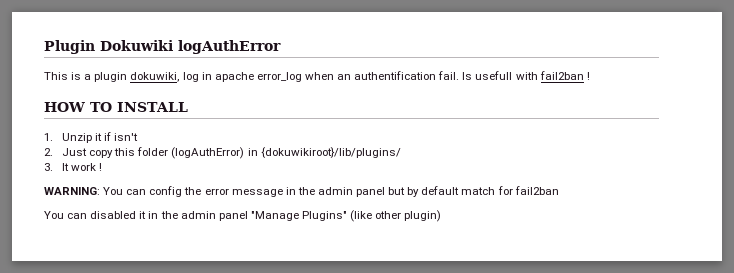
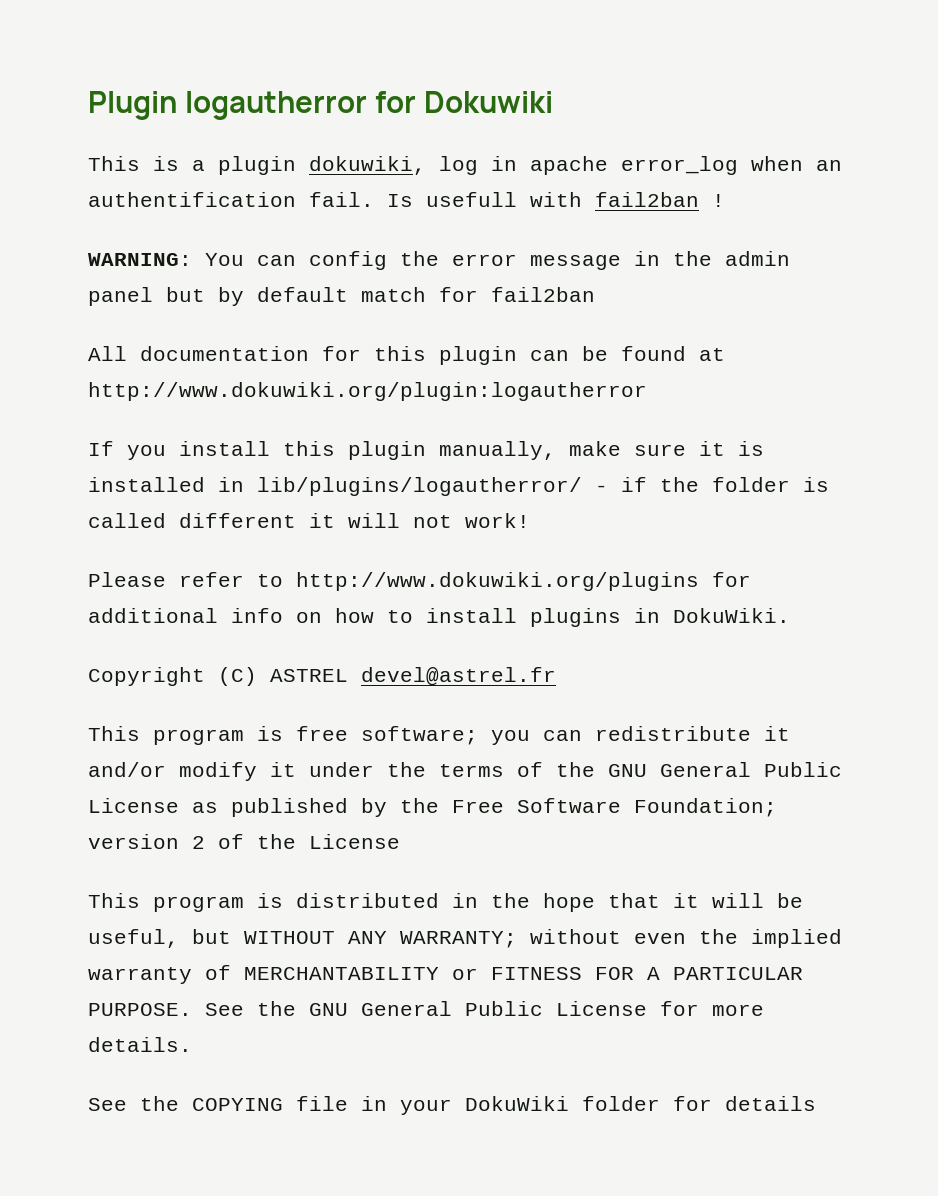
(95, 47) none -> [184,91,416,120] logautherror for
[178,40,281,54] logAuthError -> (553, 102) none
[44,102,188,112] [44,132,139,143] [44,147,401,159] [44,163,103,171] // HOW TO INSTALL // 1. Unzip it if isn't // 2. Just copy this folder (logAuthError) in {dokuwikiroot}/lib/plugins/ // 3. It work ! -> (725, 200) none
[44,210,442,222] You can disabled it in the admin panel "Manage Plugins" (like other plugin) -> [88,346,725,365] [88,382,647,401] [88,441,764,460] [88,477,829,496] [88,513,530,528] [88,572,751,591] [88,608,790,627] [88,667,556,686] [88,726,790,745] [88,762,842,781] [88,798,777,817] [88,834,400,849] [88,893,803,912] [88,929,842,948] [88,965,803,984] [88,1001,764,1016] [88,1037,192,1052] [88,1096,816,1115] All documentation for this plugin can be found at http://www.dokuwiki.org/plugin:logautherror // If you install this plugin manually, make sure it is installed in lib/plugins/logautherror/ - if the folder is called different it will not work! // Please refer to http://www.dokuwiki.org/plugins for additional info on how to install plugins in DokuWiki. // Copyright (C) ASTREL devel@astrel.fr // This program is free software; you can redistribute it and/or modify it under the terms of the GNU General Public License as published by the Free Software Foundation; version 2 of the License // This program is distributed in the hope that it will be useful, but WITHOUT ANY WARRANTY; without even the implied warranty of MERCHANTABILITY or FITNESS FOR A PARTICULAR PURPOSE. See the GNU General Public License for more details. // See the COPYING file in your DokuWiki folder for details

